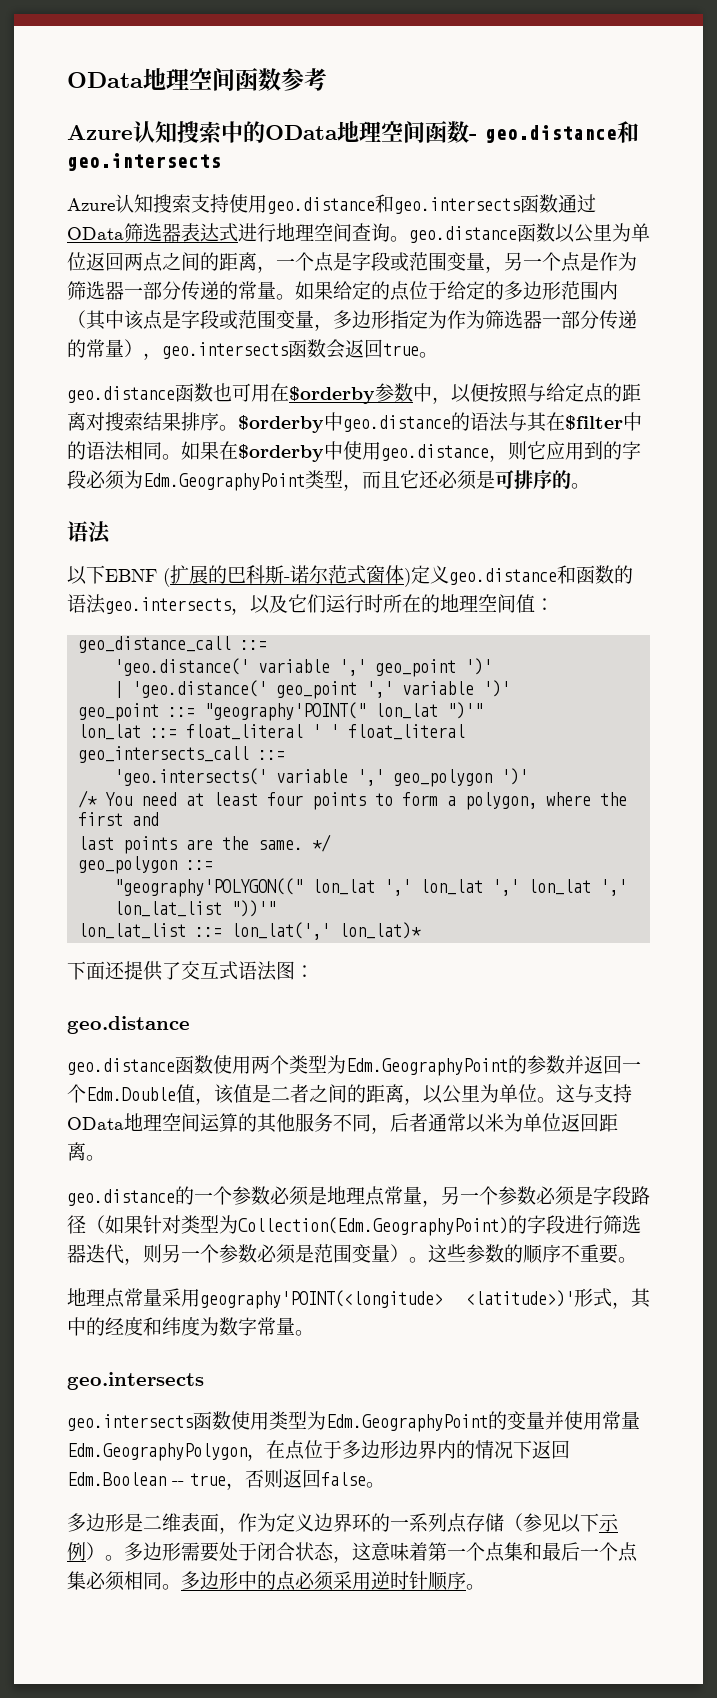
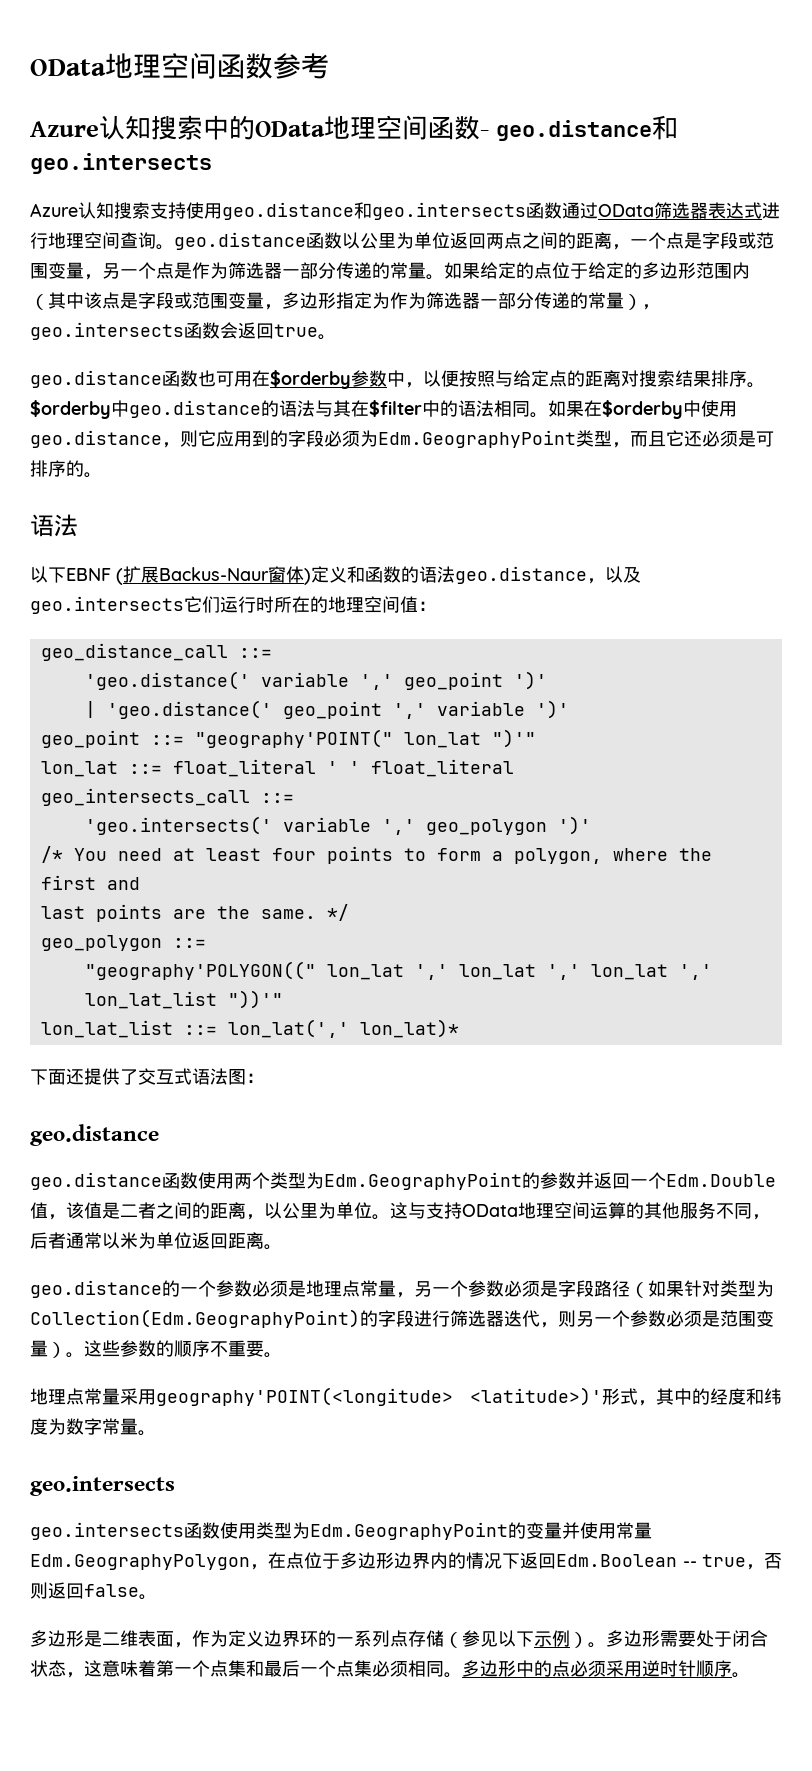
[208,565,366,584] 的巴科斯-诺尔范式 -> [159,567,269,581] Backus-Naur
[449,568,557,585] geo.distance -> (347, 574) none
[105,595,288,615] geo.intersects，以及 -> [455,566,641,584] [30,596,184,614] geo.distance，以及geo.intersects

